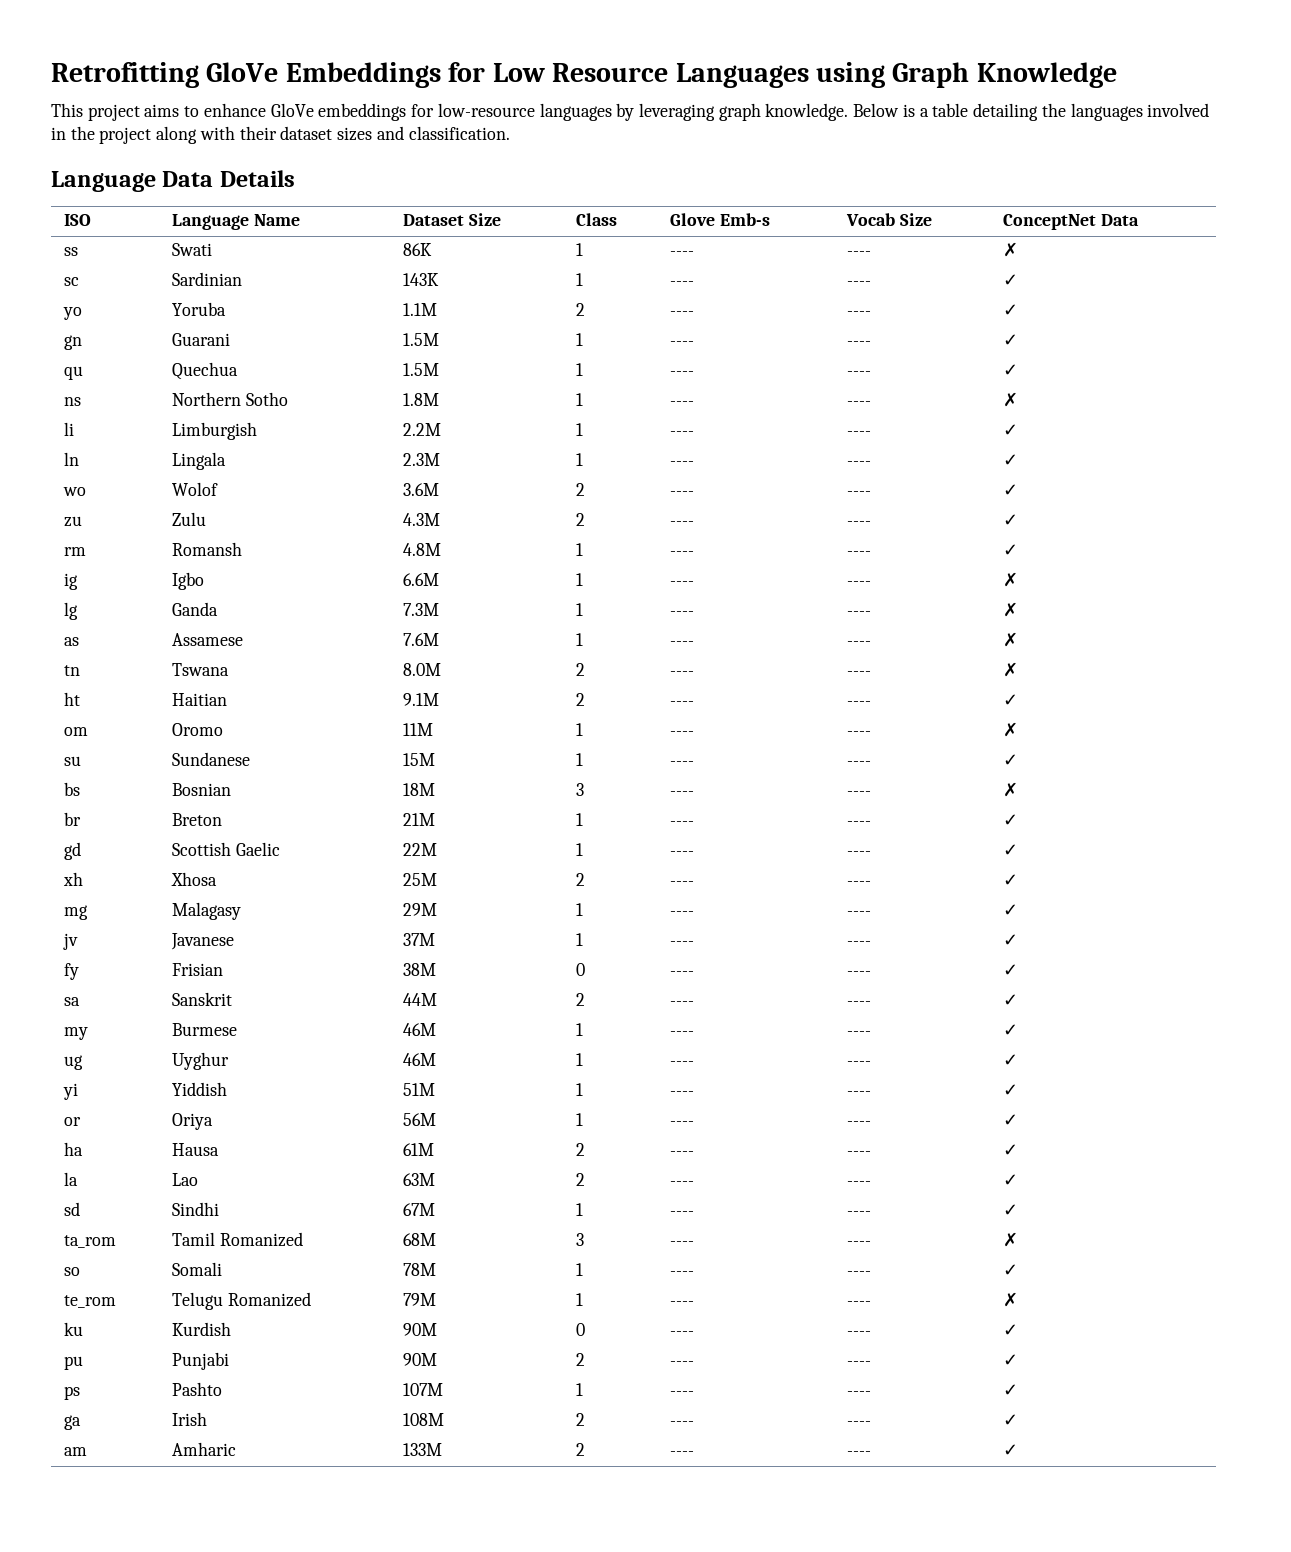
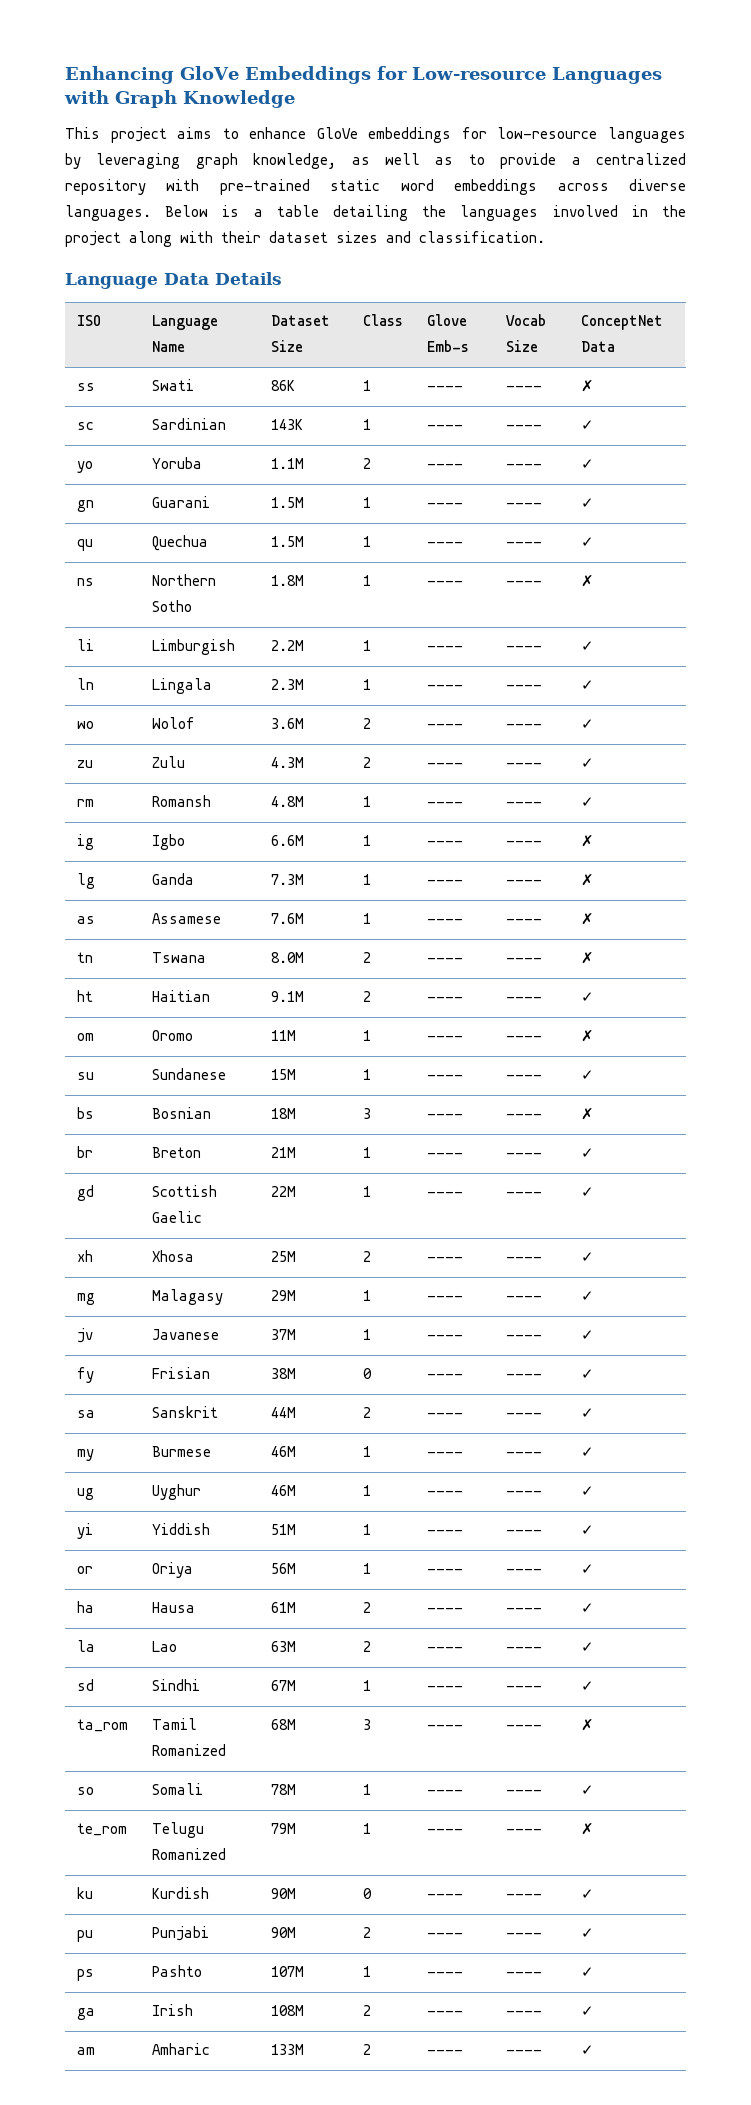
[51,62,199,88] Retrofitting -> [65,66,174,84] Enhancing
[492,62,885,88] Low Resource Languages using -> [411,67,662,84] [64,90,109,104] Low-resource Languages with
[765,103,849,121] knowledge. -> [253,153,686,169] [65,179,687,195] [65,205,151,221] knowledge, as well as to provide a centralized repository with pre-trained static word embeddings across diverse languages.

